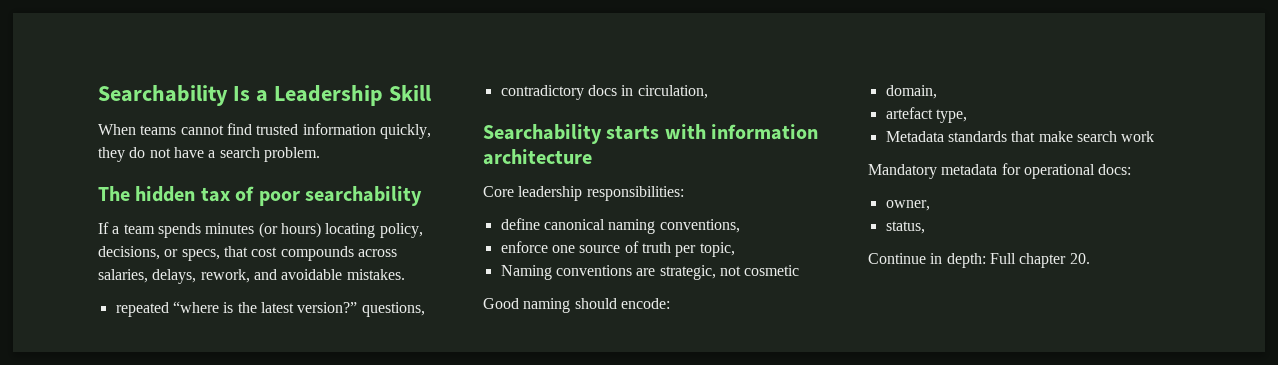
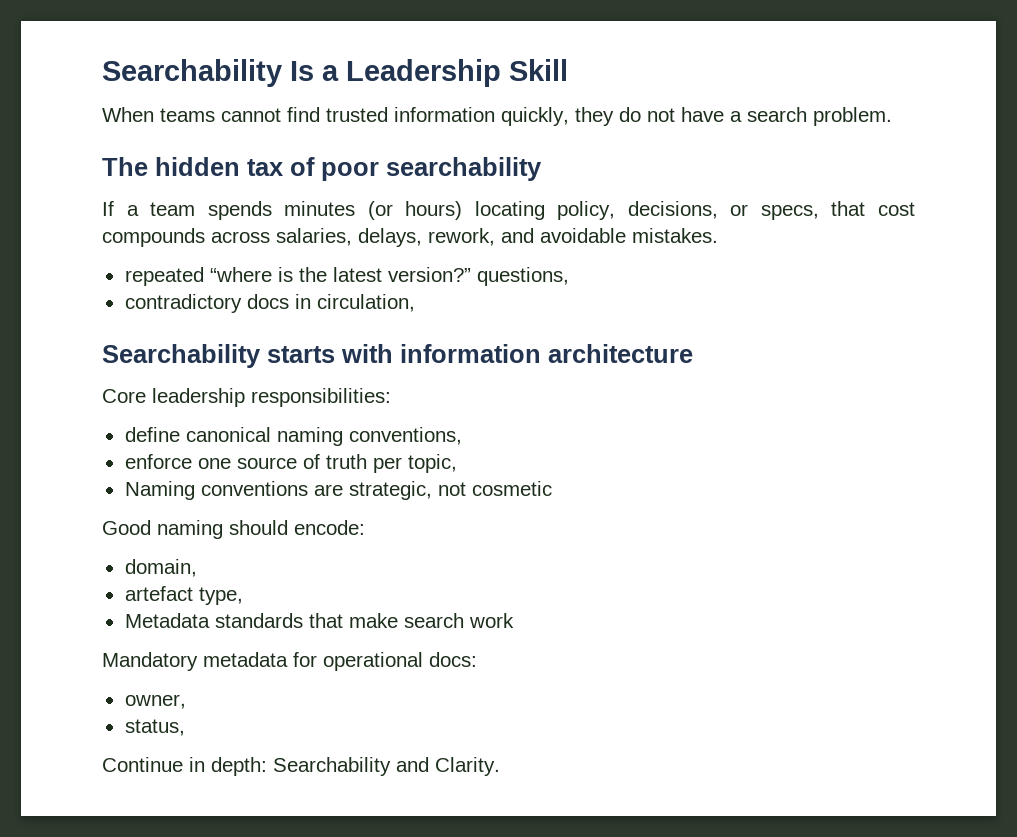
[989,253,1090,268] Full chapter 20. -> [273,757,500,776] Searchability and Clarity.

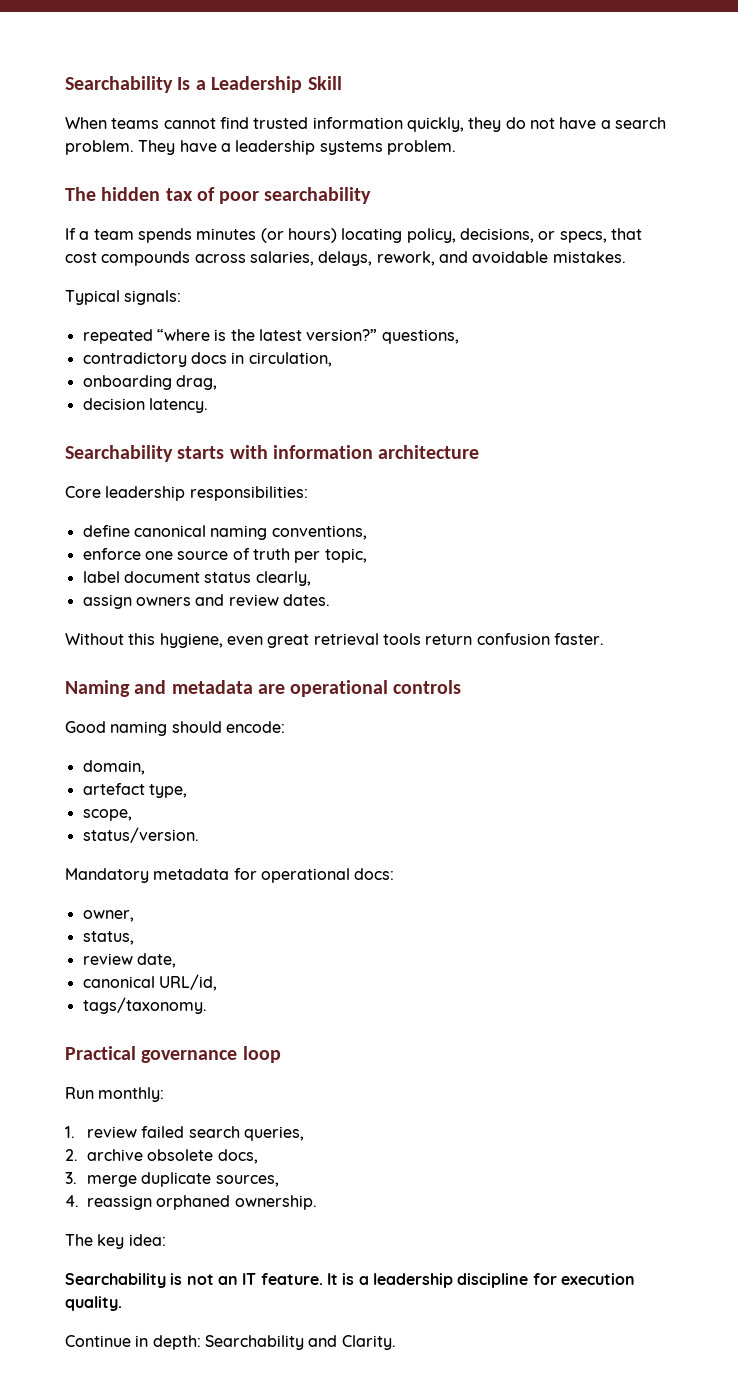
(892, 116) none -> [138,140,456,155] They have a leadership systems problem.
(718, 235) none -> [65,290,182,305] // Typical signals:
(415, 303) none -> [82,375,217,390] [82,398,208,413] // onboarding drag, // decision latency.
[124,481,552,500] Naming conventions are strategic, not cosmetic -> [82,571,311,586] [82,594,330,609] [65,633,604,648] [65,680,462,697] label document status clearly, // assign owners and review dates. // Without this hygiene, even great retrieval tools return confusion faster. // Naming and metadata are operational controls
[124,613,514,628] Metadata standards that make search work -> [82,809,132,821] [82,827,199,843] scope, // status/version.
(185, 727) none -> [82,953,176,968] [82,974,217,991] [82,997,207,1014] [65,1046,281,1063] [65,1087,165,1102] [65,1126,304,1141] [65,1149,258,1164] [65,1172,279,1187] [65,1195,317,1210] [65,1234,166,1249] [65,1273,635,1288] [65,1296,122,1311] // review date, // canonical URL/id, // tags/taxonomy. // Practical governance loop // Run monthly: // 1. review failed search queries, // 2. archive obsolete docs, // 3. merge duplicate sources, // 4. reassign orphaned ownership. // The key idea: // Searchability is not an IT feature. It is a leadership discipline for execution quality.

